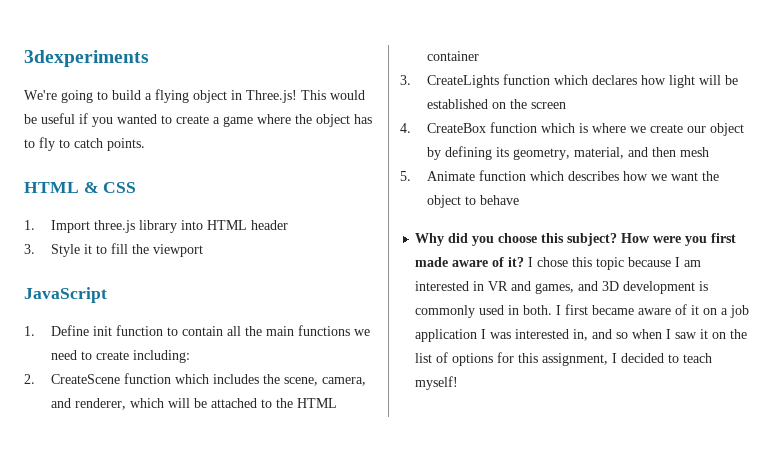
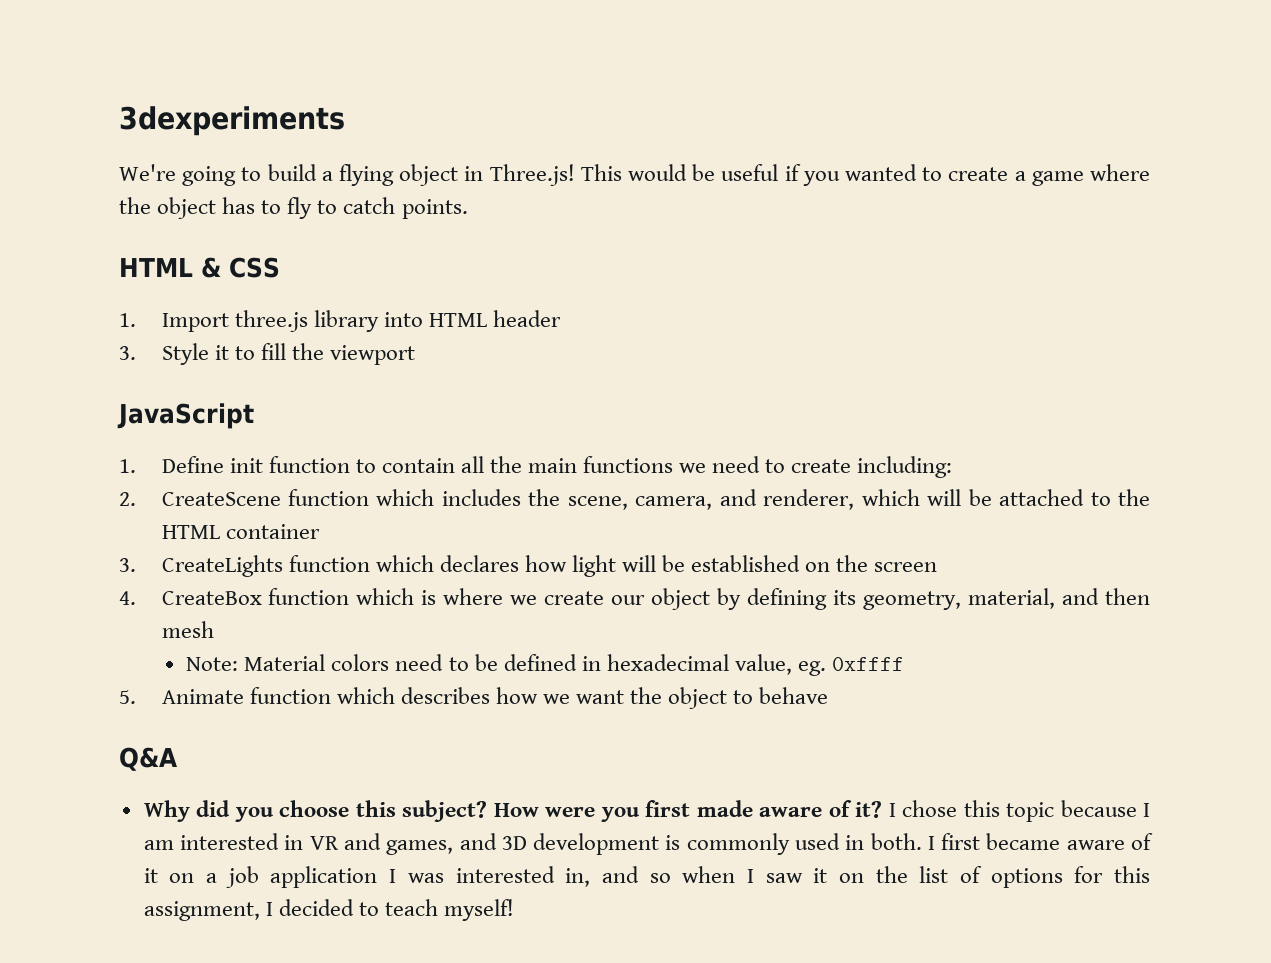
(709, 152) none -> [186,654,905,676] // Note: Material colors need to be defined in hexadecimal value, eg. 0xffff
(519, 200) none -> [119,747,177,771] // Q&A

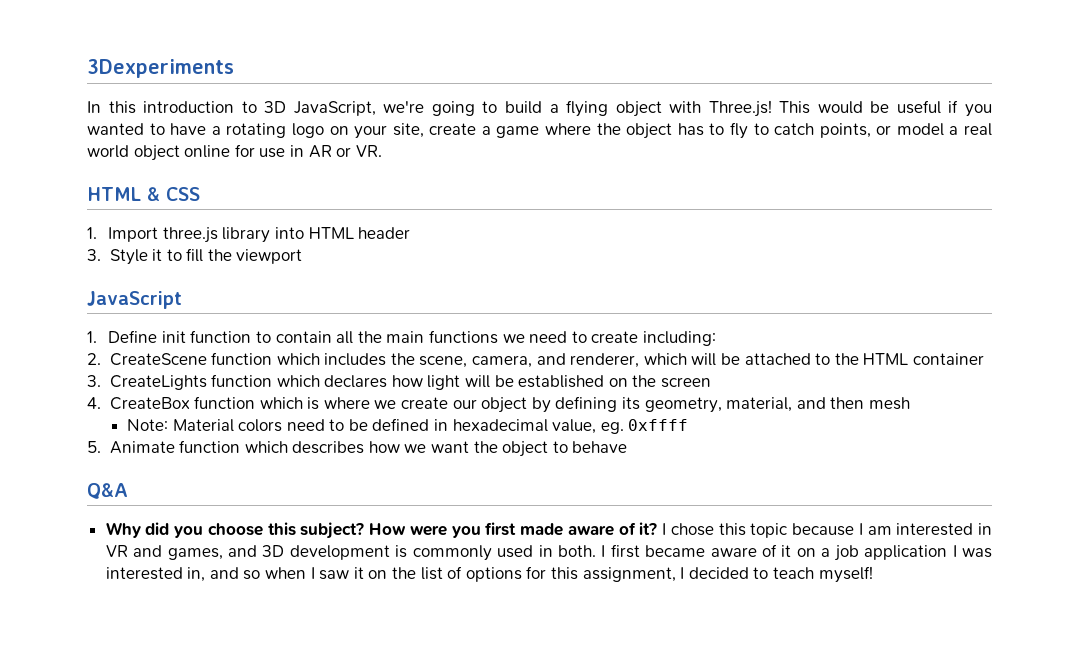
[119,106,345,136] [119,164,176,181] 3dexperiments // We're -> [87,59,234,78] [87,101,425,116] 3Dexperiments // In this introduction to 3D JavaScript, we're
[464,166,484,181] in -> [669,101,702,113] with
(943, 174) none -> [170,123,424,139] have a rotating logo on your site,
[401,199,468,219] points. -> [819,123,993,138] [87,144,382,161] points, or model a real world object online for use in AR or VR.

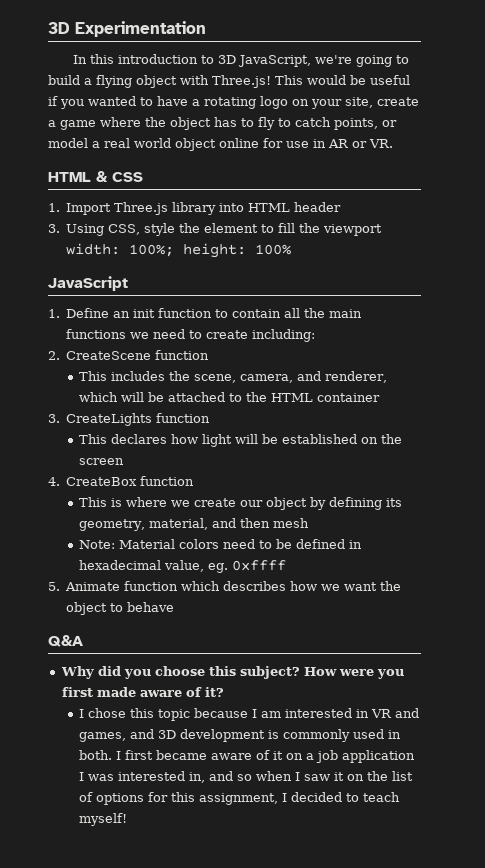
[87,59,234,78] 3Dexperiments -> [48,21,206,37] 3D Experimentation
[162,227,218,243] three.js -> [114,202,169,215] Three.js
[109,249,163,265] Style it -> [66,223,259,236] Using CSS, style the element
(303, 256) none -> [66,243,292,258] width: 100%; height: 100%
(158, 336) none -> [113,311,131,318] an
[276,353,320,365] which -> [78,371,107,381] // This
[276,375,320,387] which -> [78,434,107,444] // This
[259,397,303,409] which -> [78,497,107,507] // This
(658, 528) none -> (224, 692) //

